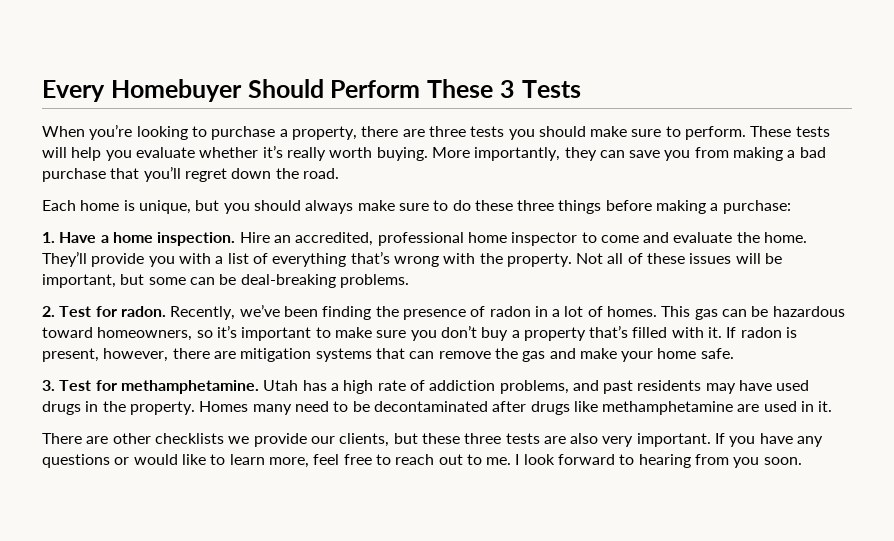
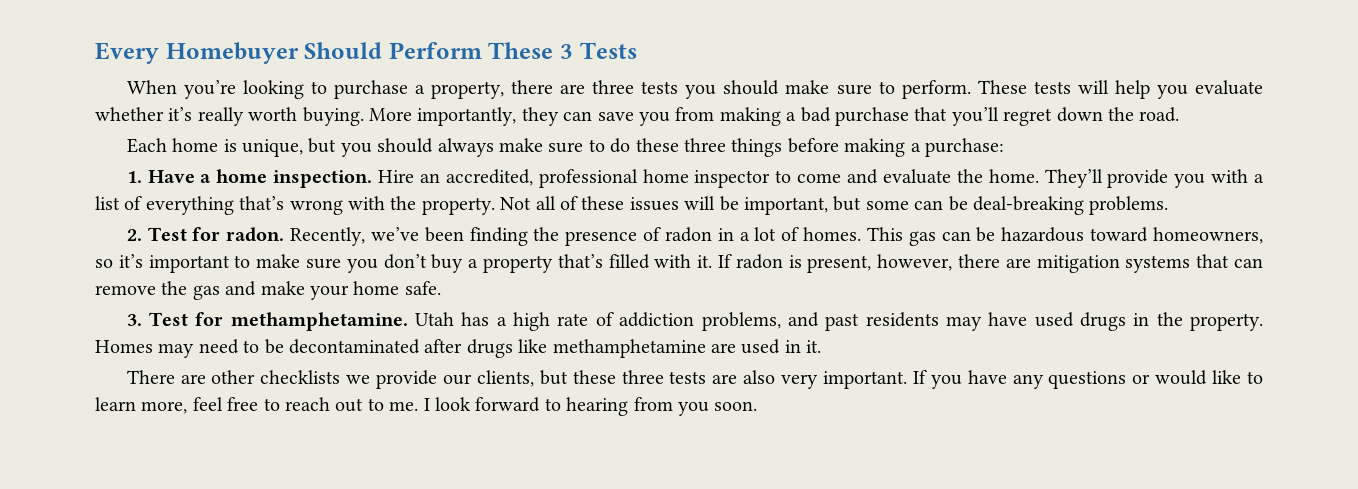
[252,404,292,415] many -> [158,343,195,358] may

